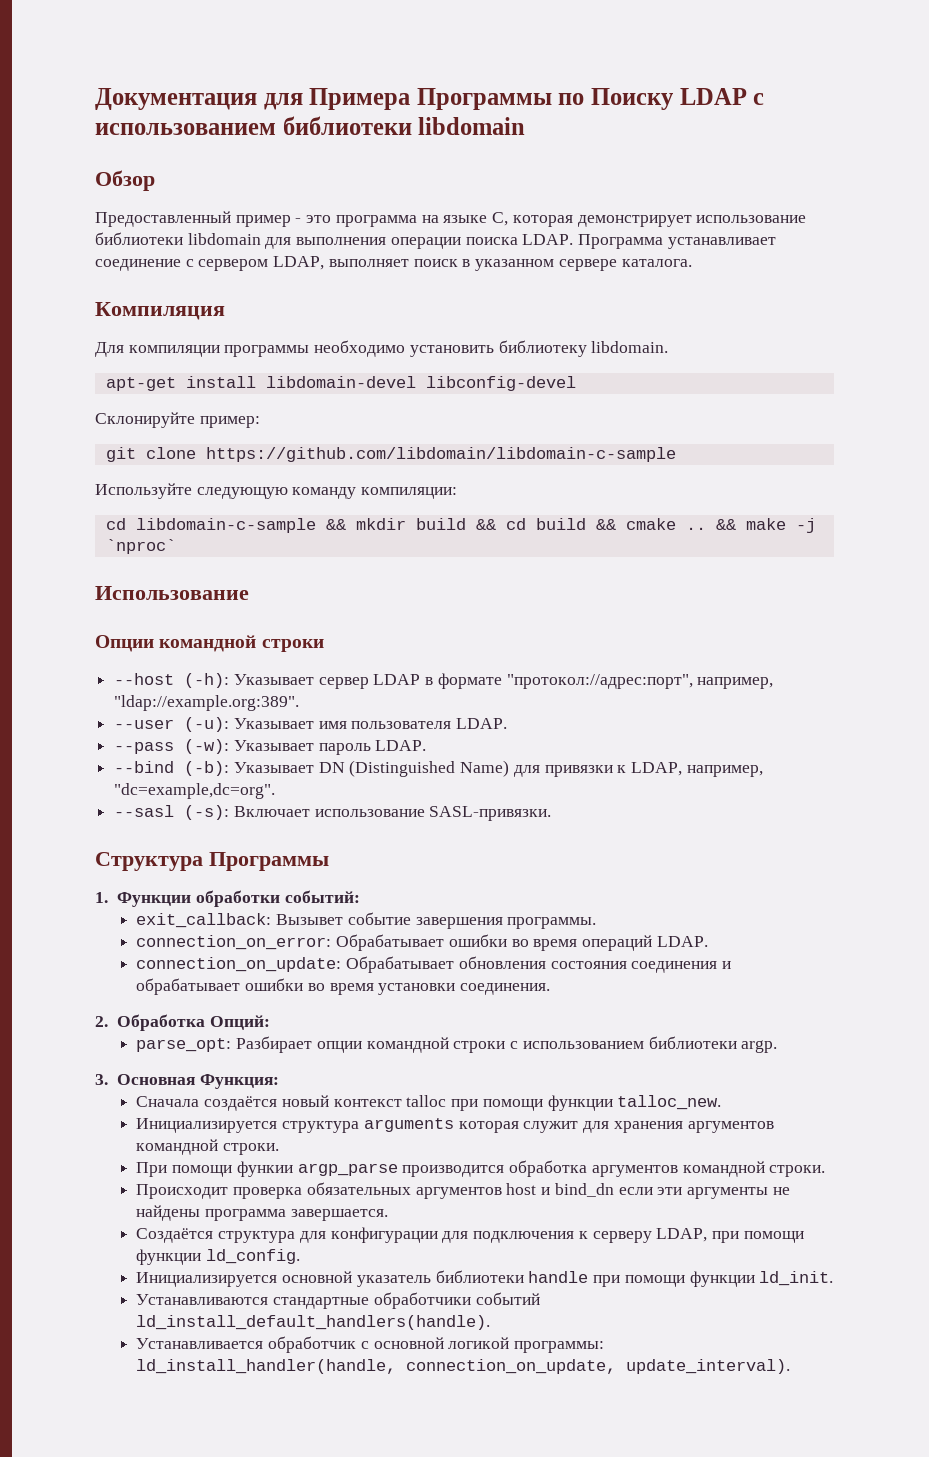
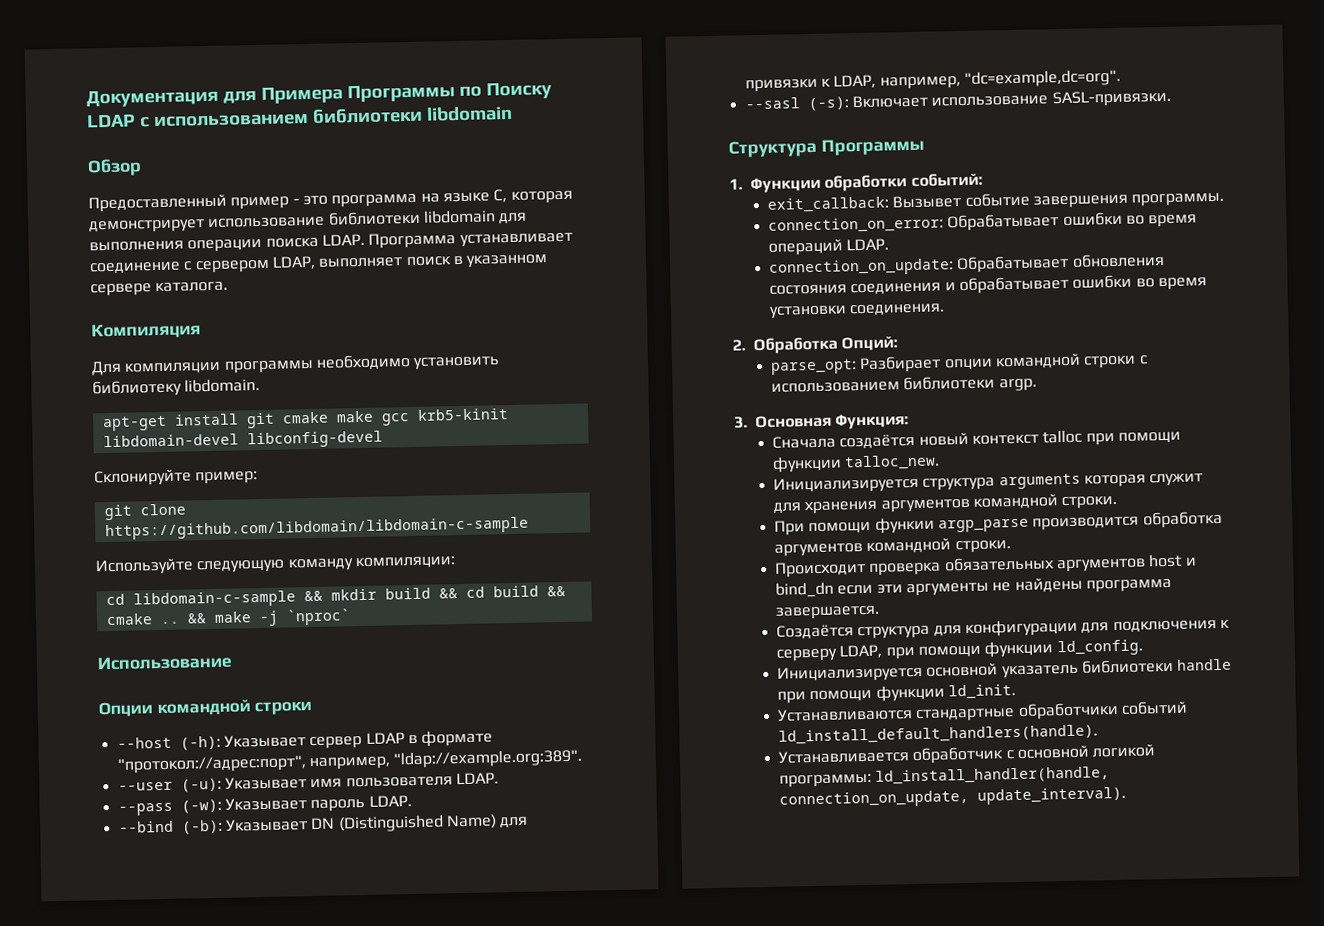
(256, 382) none -> [245,408,509,429] git cmake make gcc krb5-kinit

